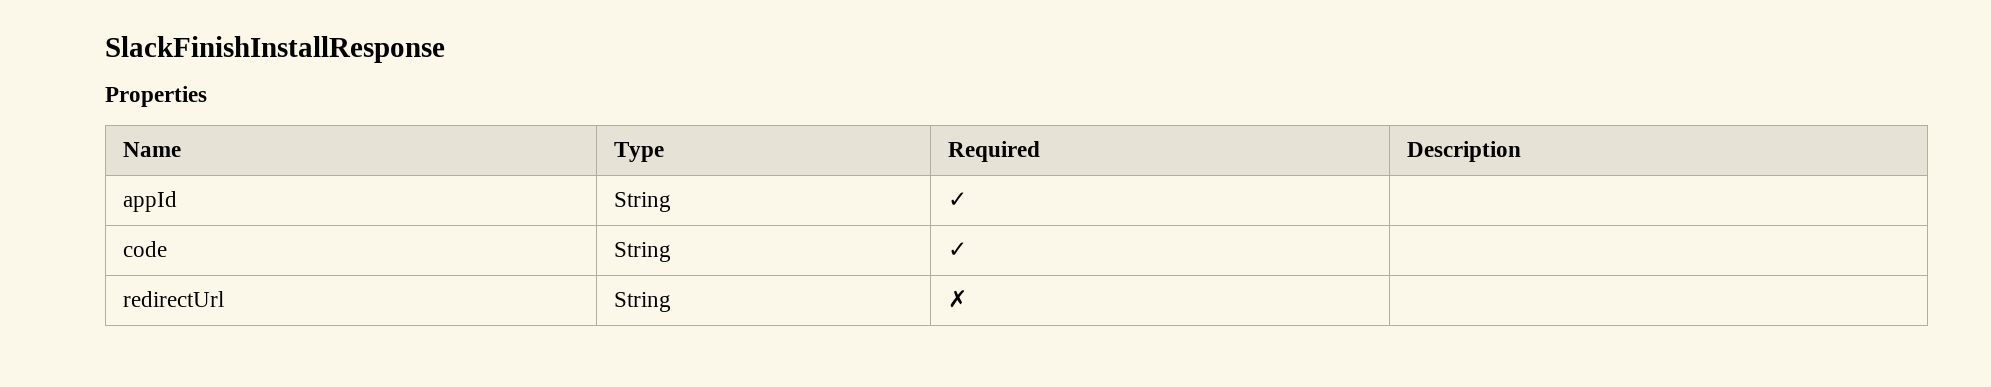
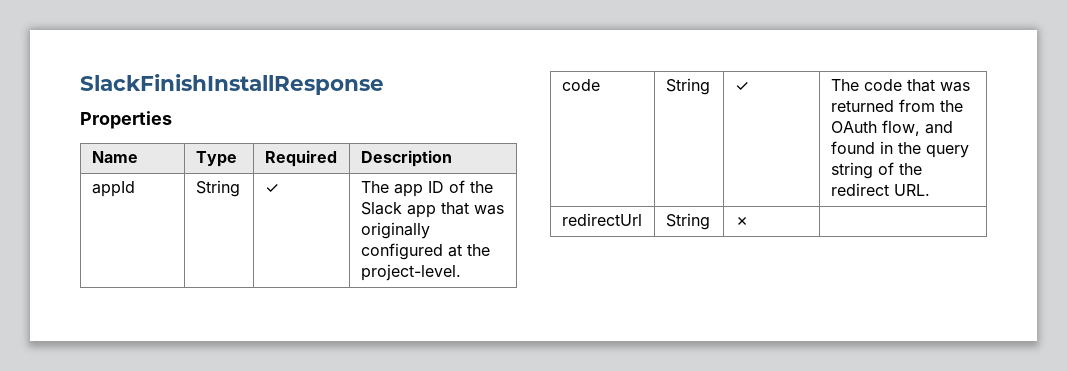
[123,241,168,257] [614,242,672,262] [948,242,968,257] // code | String | ✓ | -> [360,180,493,197] [360,202,504,218] [360,222,430,239] [360,243,490,260] [360,264,461,281] [561,79,600,91] [665,78,710,95] [734,81,749,91] [830,79,970,92] [830,99,963,112] [830,120,953,136] [830,141,969,158] [830,162,922,179] [830,183,930,196] The app ID of the Slack app that was originally configured at the project-level. // code | String | ✓ | The code that was returned from the OAuth flow, and found in the query string of the redirect URL.

